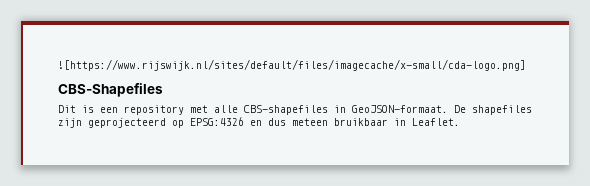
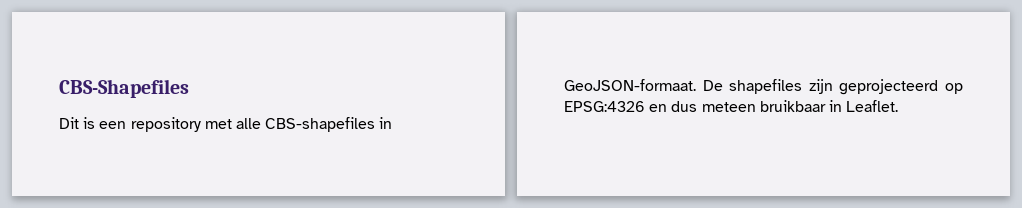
[58,59,526,71] ![https://www.rijswijk.nl/sites/default/files/imagecache/x-small/cda-logo.png] // -> (59, 88) none

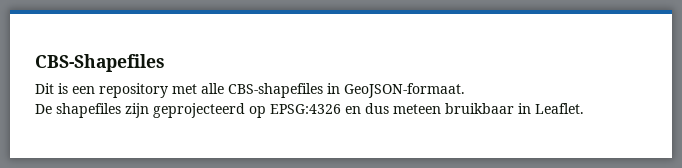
(696, 85) none -> (465, 90) //

